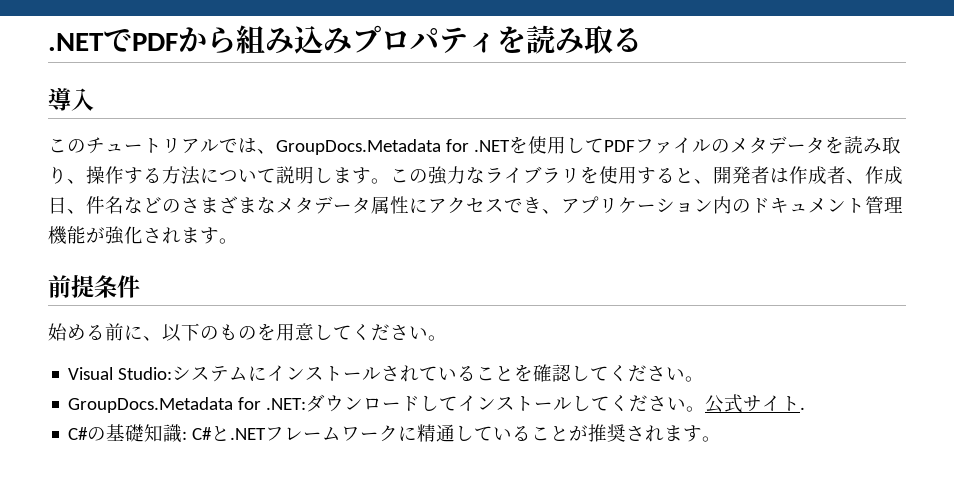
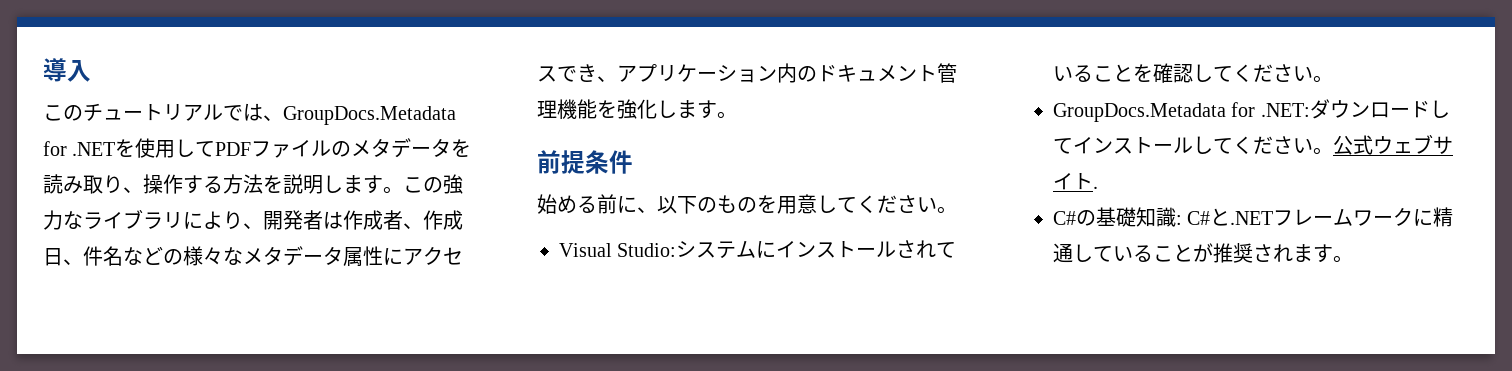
[48,25,642,54] .NETでPDFから組み込みプロパティを読み取る // -> (43, 70) none
[200,168,276,183] について -> [263,175,283,193] を
[580,166,694,184] を使用すると -> [183,211,243,230] により
[181,196,257,214] さまざま -> [183,246,223,266] 様々
[86,226,181,245] が強化され -> [597,99,677,119] を強化し
(744, 403) none -> [1373,134,1433,154] ウェブ

